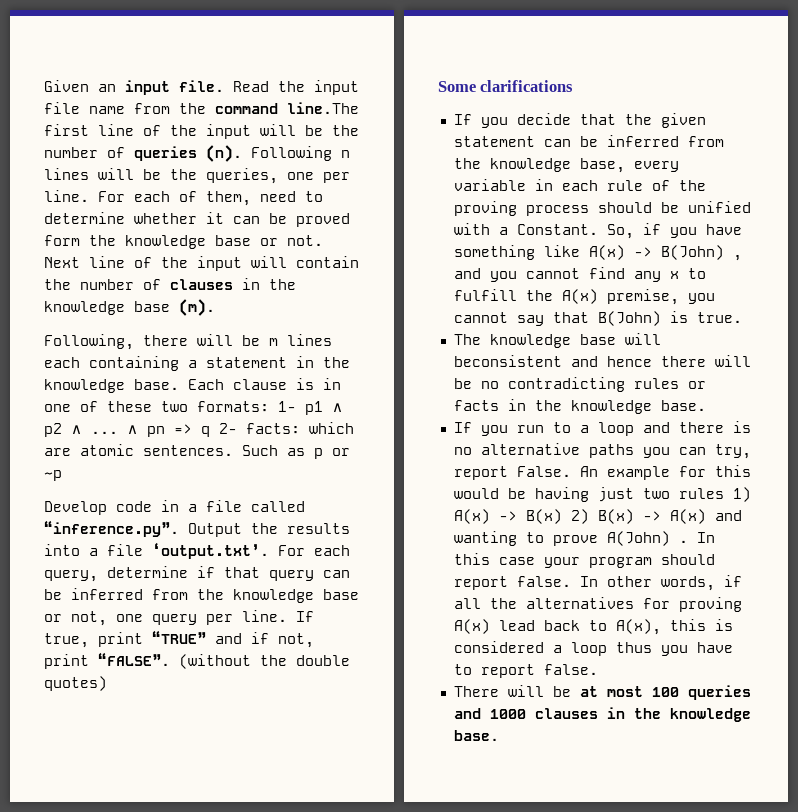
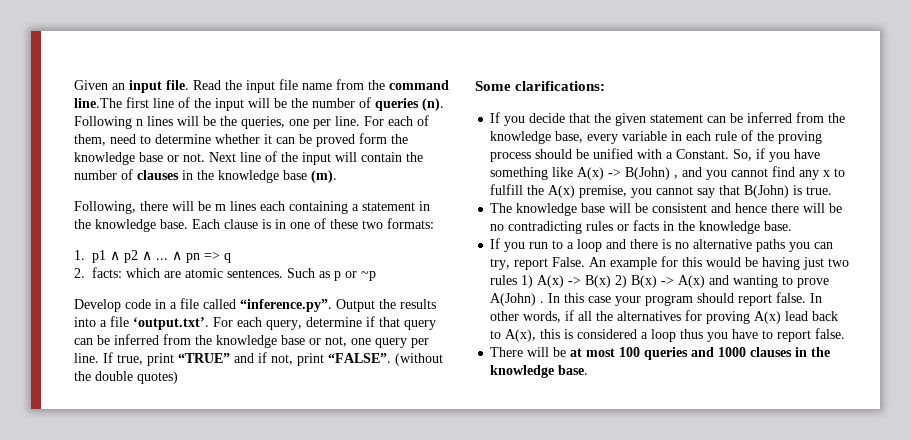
[278,401,296,412] 1- -> [74,250,85,260] // 1.
[219,423,237,434] 2- -> [74,268,85,278] // 2.
[480,80,574,92] clarifications -> [515,81,606,91] clarifications:
[453,355,562,367] beconsistent -> [635,203,708,213] be consistent

